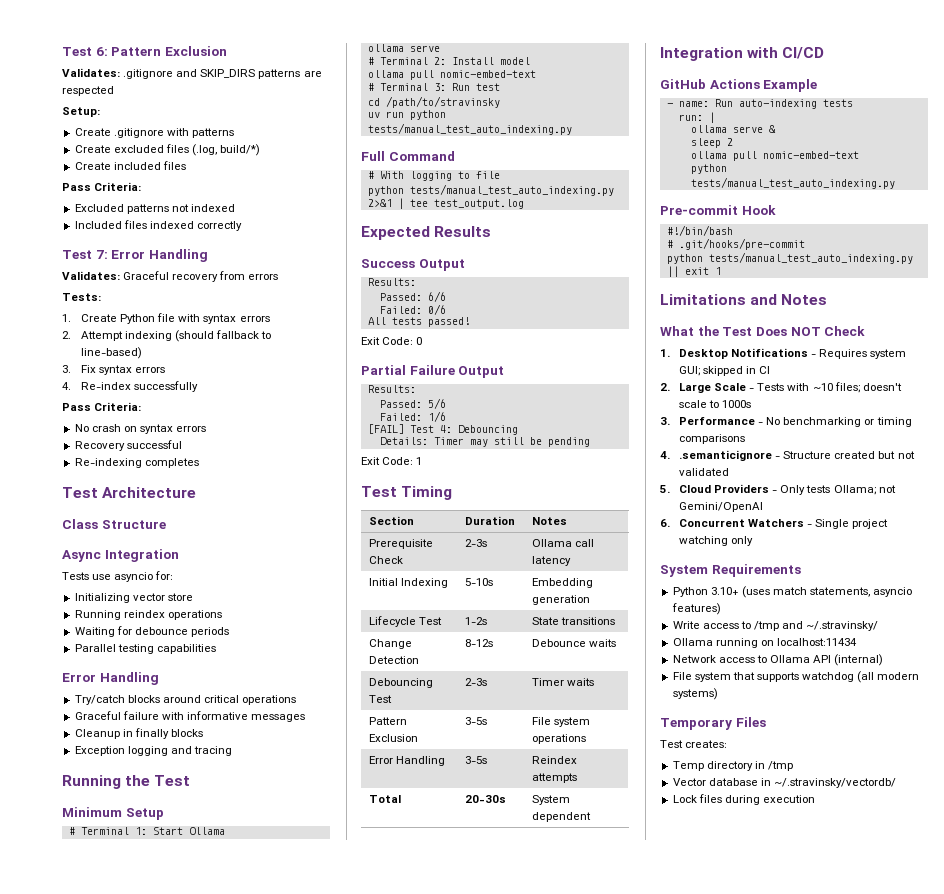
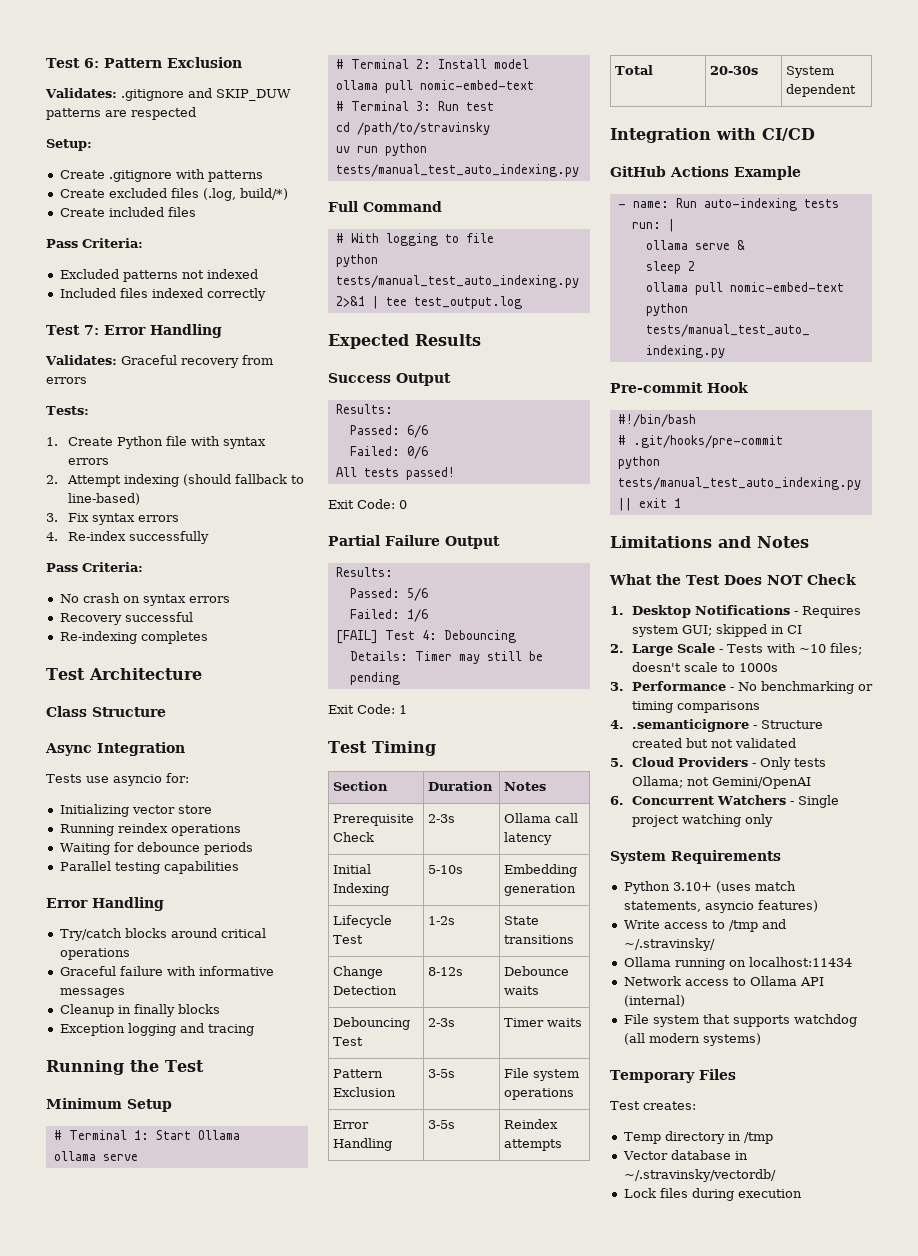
[200,69,256,78] SKIP_DIRS -> [215,89,291,101] SKIP_DUW

